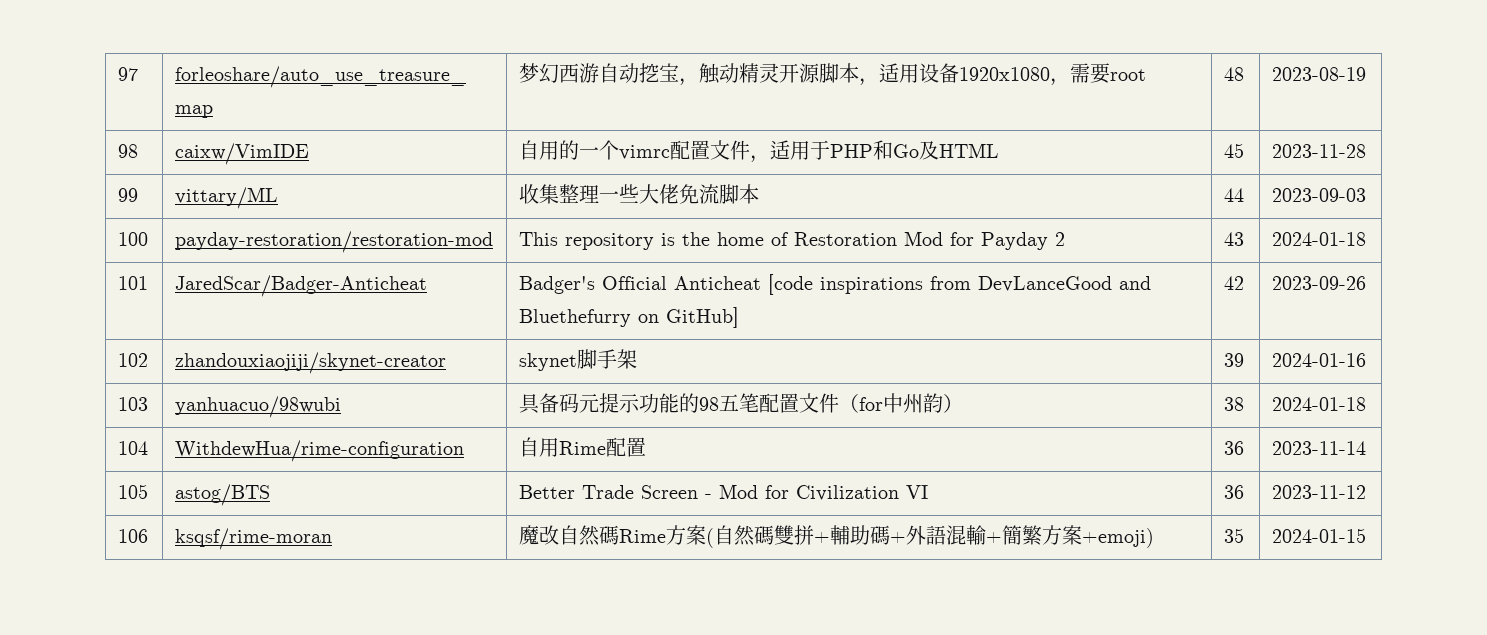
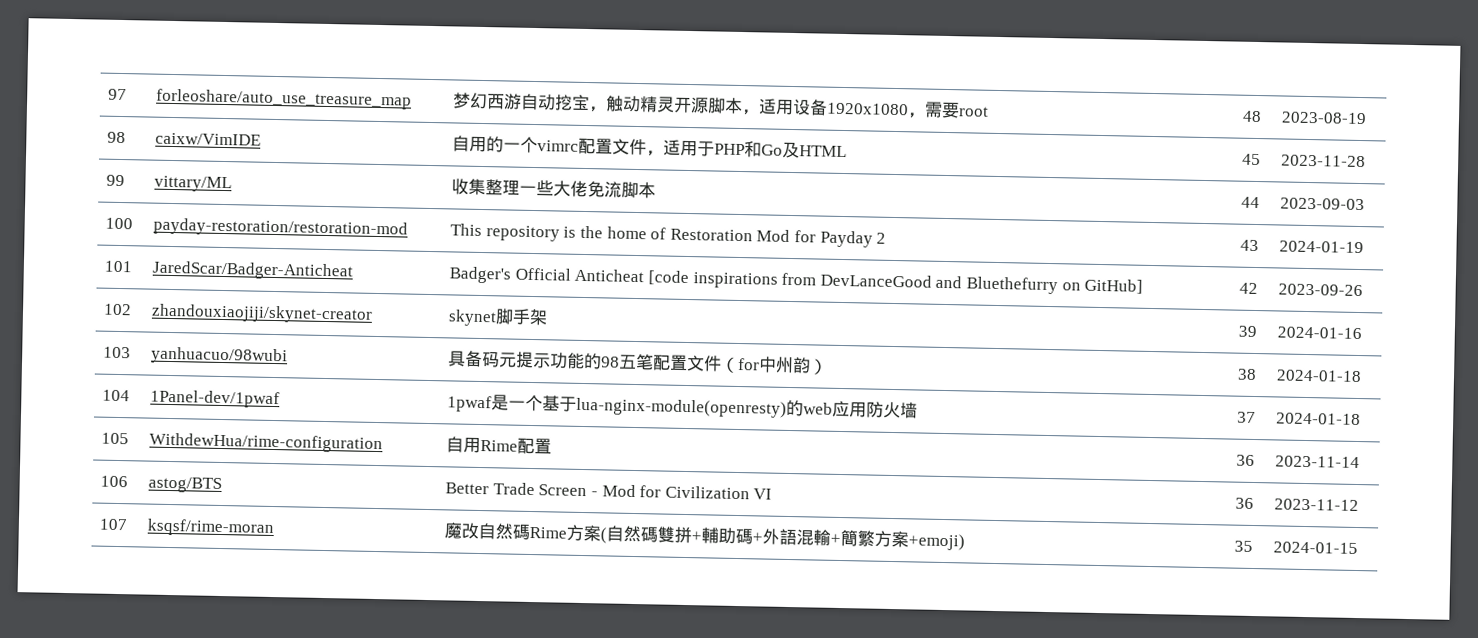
[1272,232,1367,246] 2024-01-18 -> [1279,240,1365,254] 2024-01-19
(149, 448) none -> [150,389,281,409] [447,394,919,419] [1237,411,1257,424] [1276,412,1362,426] [101,432,130,445] | 1Panel-dev/1pwaf | 1pwaf是一个基于lua-nginx-module(openresty)的web应用防火墙 | 37 | 2024-01-18 // 105
[118,484,149,499] 105 -> [100,475,129,488] 106
[118,529,149,543] 106 -> [99,518,129,531] 107

